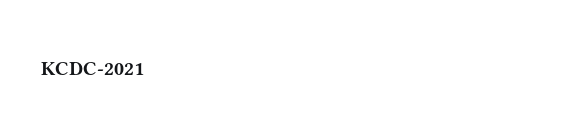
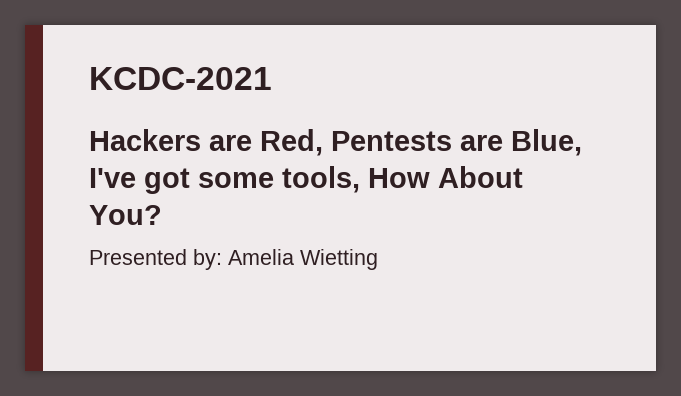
(144, 68) none -> [89,129,582,156] [89,166,523,194] [89,205,162,225] [89,249,378,270] // Hackers are Red, Pentests are Blue, I've got some tools, How About You? // Presented by: Amelia Wietting

